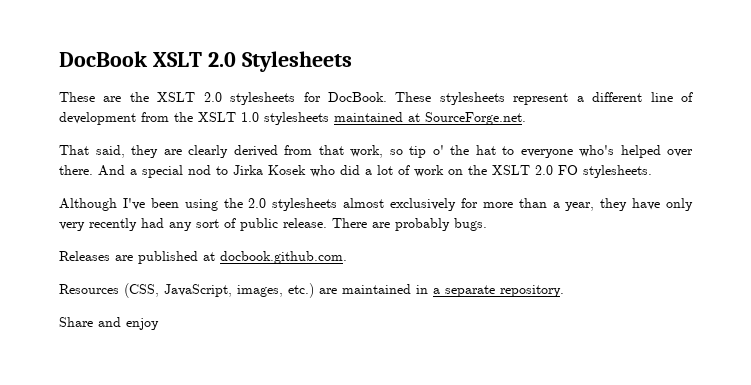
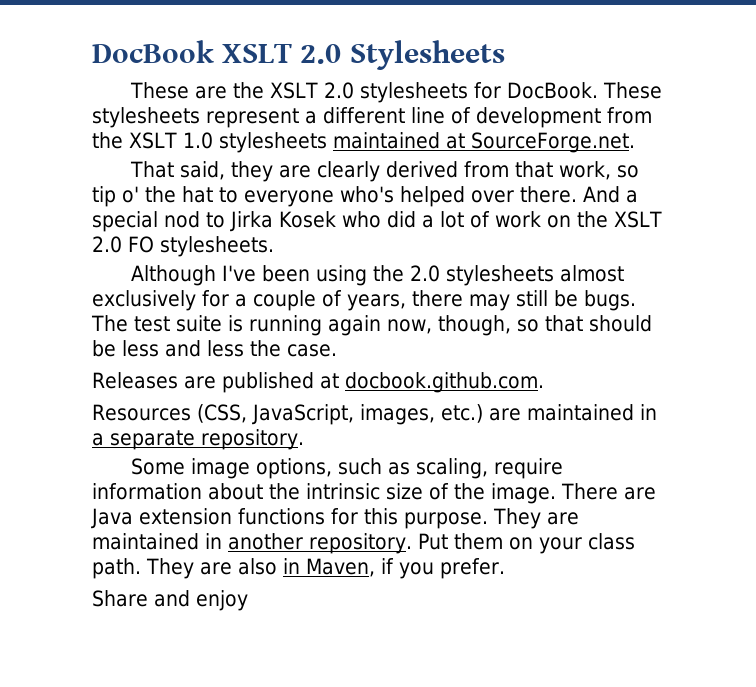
[482,198,693,211] [59,218,487,231] more than a year, they have only very recently had any sort of public release. There are probably bugs. -> [235,290,636,311] [91,315,652,336] [92,340,337,357] a couple of years, there may still be bugs. The test suite is running again now, though, so that should be less and less the case.
(564, 291) none -> [131,458,564,479] [92,483,656,504] [91,508,579,529] [92,533,635,554] [92,558,505,579] // Some image options, such as scaling, require information about the intrinsic size of the image. There are Java extension functions for this purpose. They are maintained in another repository. Put them on your class path. They are also in Maven, if you prefer.

